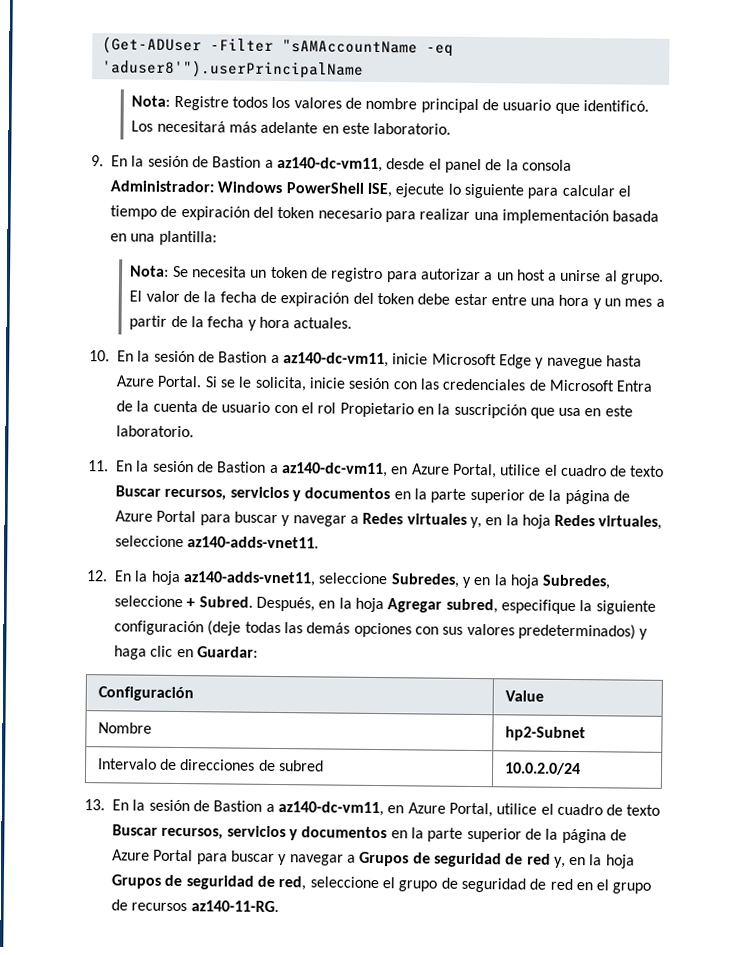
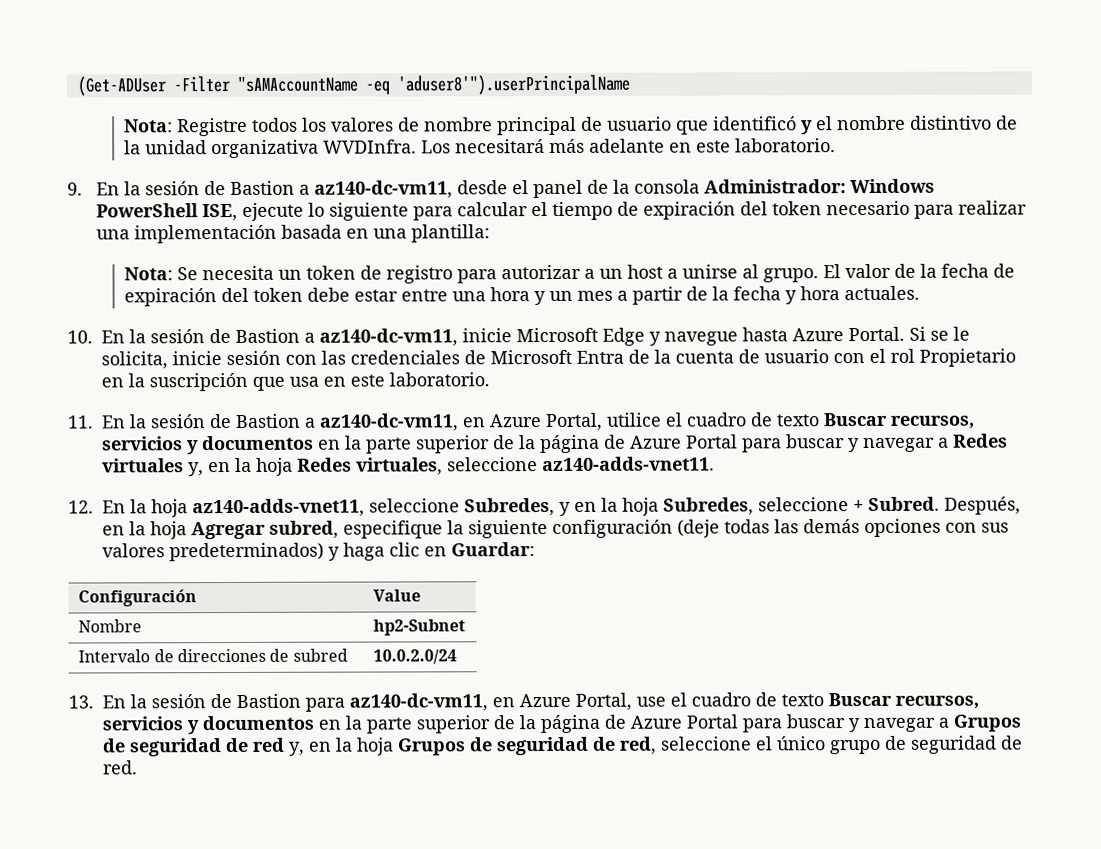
[582,100,649,112] identificó. -> [713,115,1019,135] [124,139,418,159] identificó y el nombre distintivo de la unidad organizativa WVDInfra.
[265,801,538,818] a az140-dc-vm11, en Azure Portal, utilice -> [305,692,666,712] para az140-dc-vm11, en Azure Portal, use
(395, 883) none -> [776,736,826,751] único
[549,878,652,894] [111,899,279,913] red en el grupo de recursos az140-11-RG. -> [103,760,138,775] red.

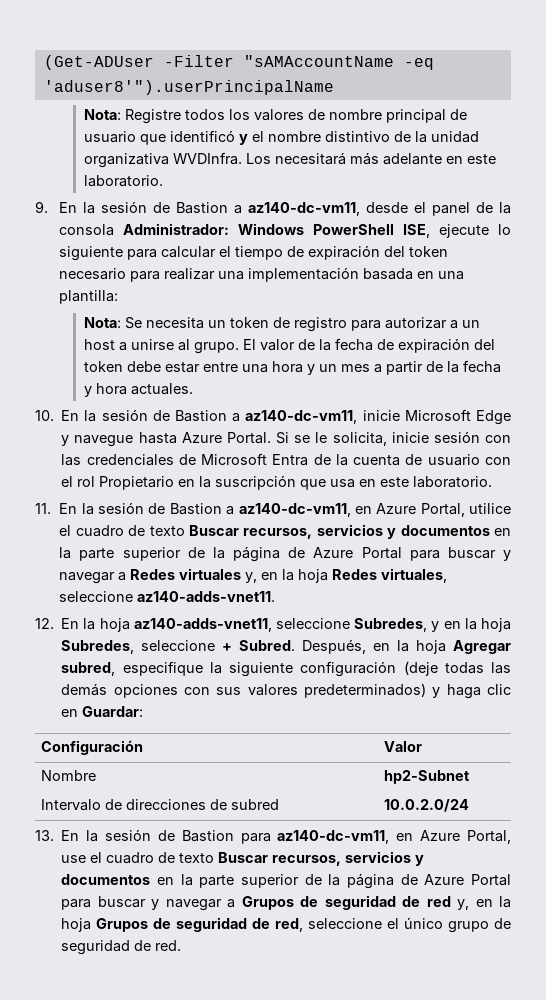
[373,589,422,602] Value -> [383,741,422,752] Valor

